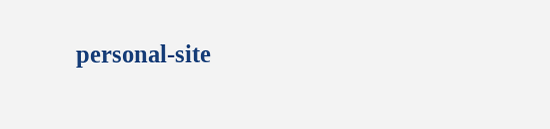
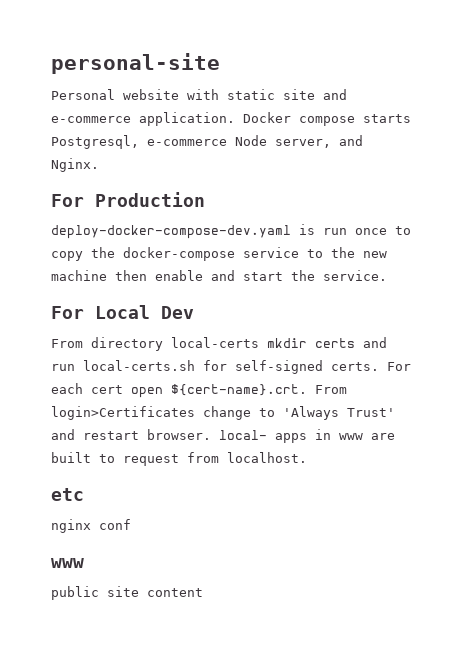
(212, 56) none -> [51,89,347,100] [51,112,411,126] [51,135,363,149] [51,158,99,172] [51,192,205,207] [51,224,411,239] [51,247,387,261] [51,270,387,281] [51,305,194,319] [51,337,387,351] [51,360,411,374] [51,383,347,398] [51,406,395,420] [51,429,395,443] [51,452,307,466] [51,488,84,501] [51,519,131,533] [51,558,84,568] [51,586,203,600] // Personal website with static site and e-commerce application. Docker compose starts Postgresql, e-commerce Node server, and Nginx. // For Production // deploy-docker-compose-dev.yaml is run once to copy the docker-compose service to the new machine then enable and start the service. // For Local Dev // From directory local-certs mkdir certs and run local-certs.sh for self-signed certs. For each cert open ${cert-name}.crt. From login>Certificates change to 'Always Trust' and restart browser. local- apps in www are built to request from localhost. // etc // nginx conf // www // public site content

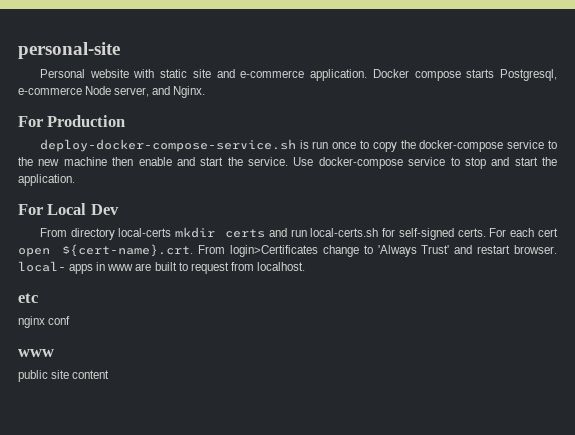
[51,225,291,239] deploy-docker-compose-dev.yaml -> [39,139,296,152] deploy-docker-compose-service.sh
(387, 275) none -> [293,157,557,169] [18,174,75,186] Use docker-compose service to stop and start the application.

